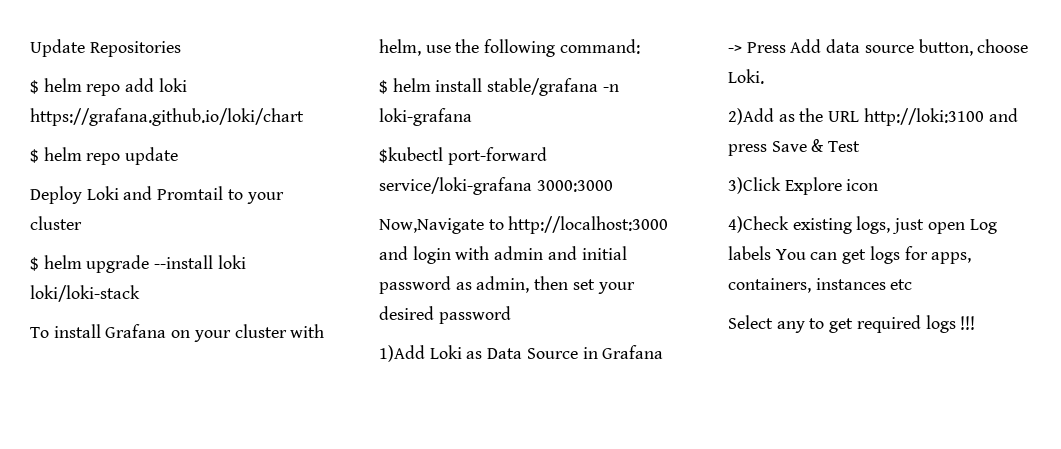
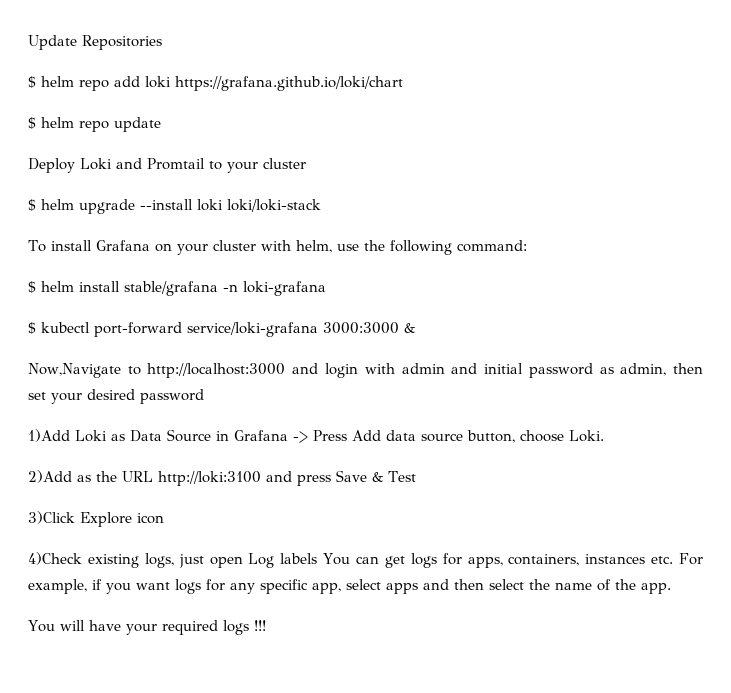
[379,147,443,163] $kubectl -> [28,322,90,334] $ kubectl
(613, 186) none -> [404,323,415,333] &
[890,279,913,290] [728,315,854,333] etc // Select any to get -> [651,553,703,565] [28,579,671,594] [28,620,157,635] etc. For example, if you want logs for any specific app, select apps and then select the name of the app. // You will have your

